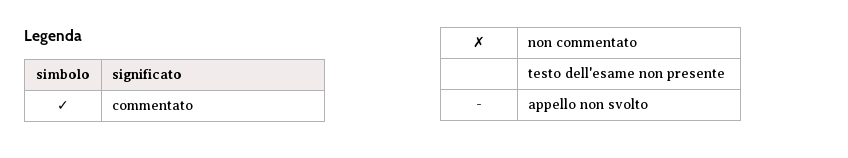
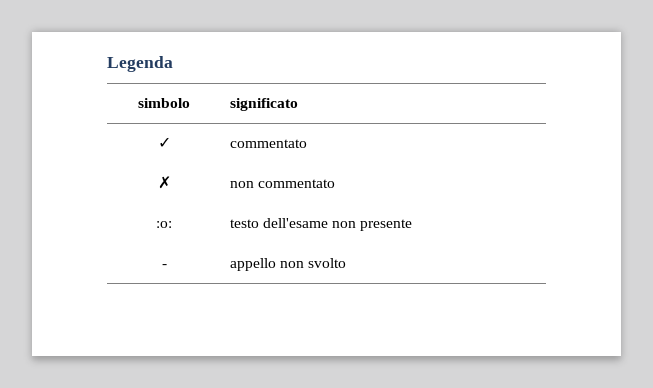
(638, 42) none -> [156,221,172,228] :o:

